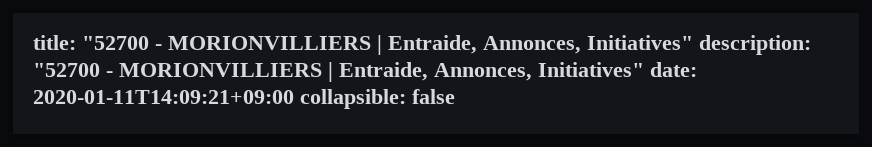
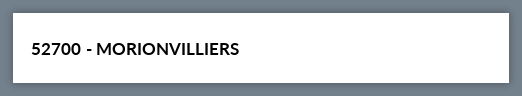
[33,35,811,55] [33,62,697,82] [33,89,455,109] title: "52700 - MORIONVILLIERS | Entraide, Annonces, Initiatives" description: "52700 - MORIONVILLIERS | Entraide, Annonces, Initiatives" date: 2020-01-11T14:09:21+09:00 collapsible: false -> [31,43,240,55] 52700 - MORIONVILLIERS

